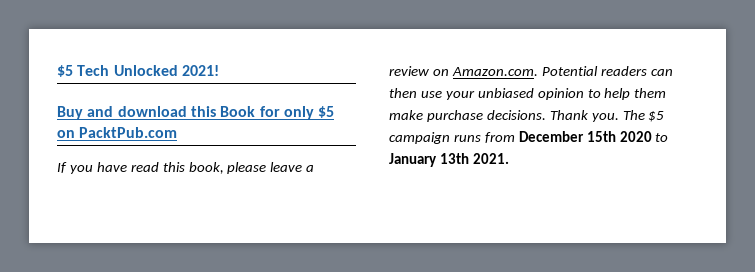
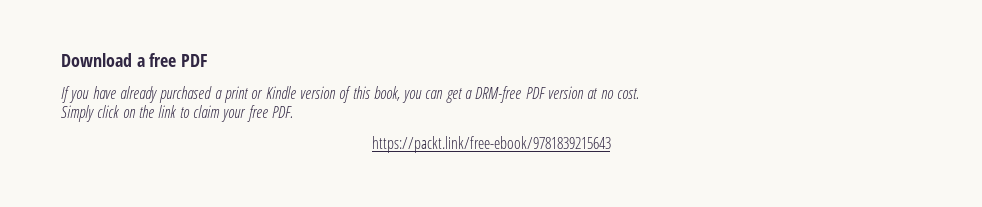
[57,65,219,77] [57,106,335,120] [57,127,178,138] [57,162,315,174] [389,66,673,76] [389,88,667,100] [389,110,665,122] [389,131,669,144] [389,153,509,167] $5 Tech Unlocked 2021! // Buy and download this Book for only $5 on PacktPub.com // If you have read this book, please leave a review on Amazon.com. Potential readers can then use your unbiased opinion to help them make purchase decisions. Thank you. The $5 campaign runs from December 15th 2020 to January 13th 2021. -> [61,53,208,67] [61,86,640,103] [61,105,293,122] [371,136,611,153] Download a free PDF // If you have already purchased a print or Kindle version of this book, you can get a DRM-free PDF version at no cost. // Simply click on the link to claim your free PDF. // https://packt.link/free-ebook/9781839215643

